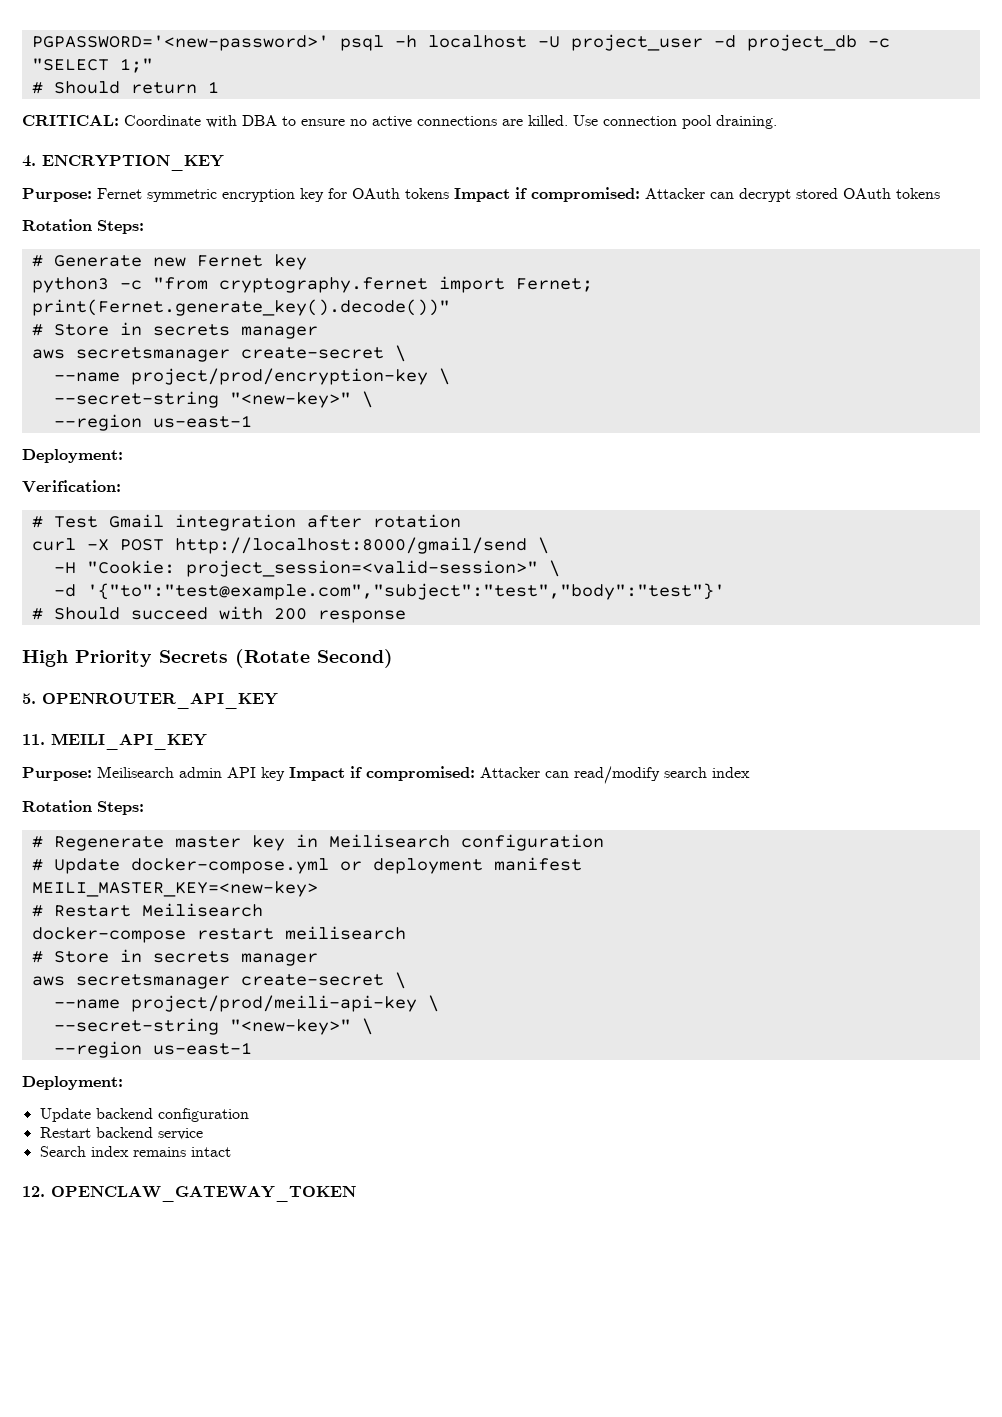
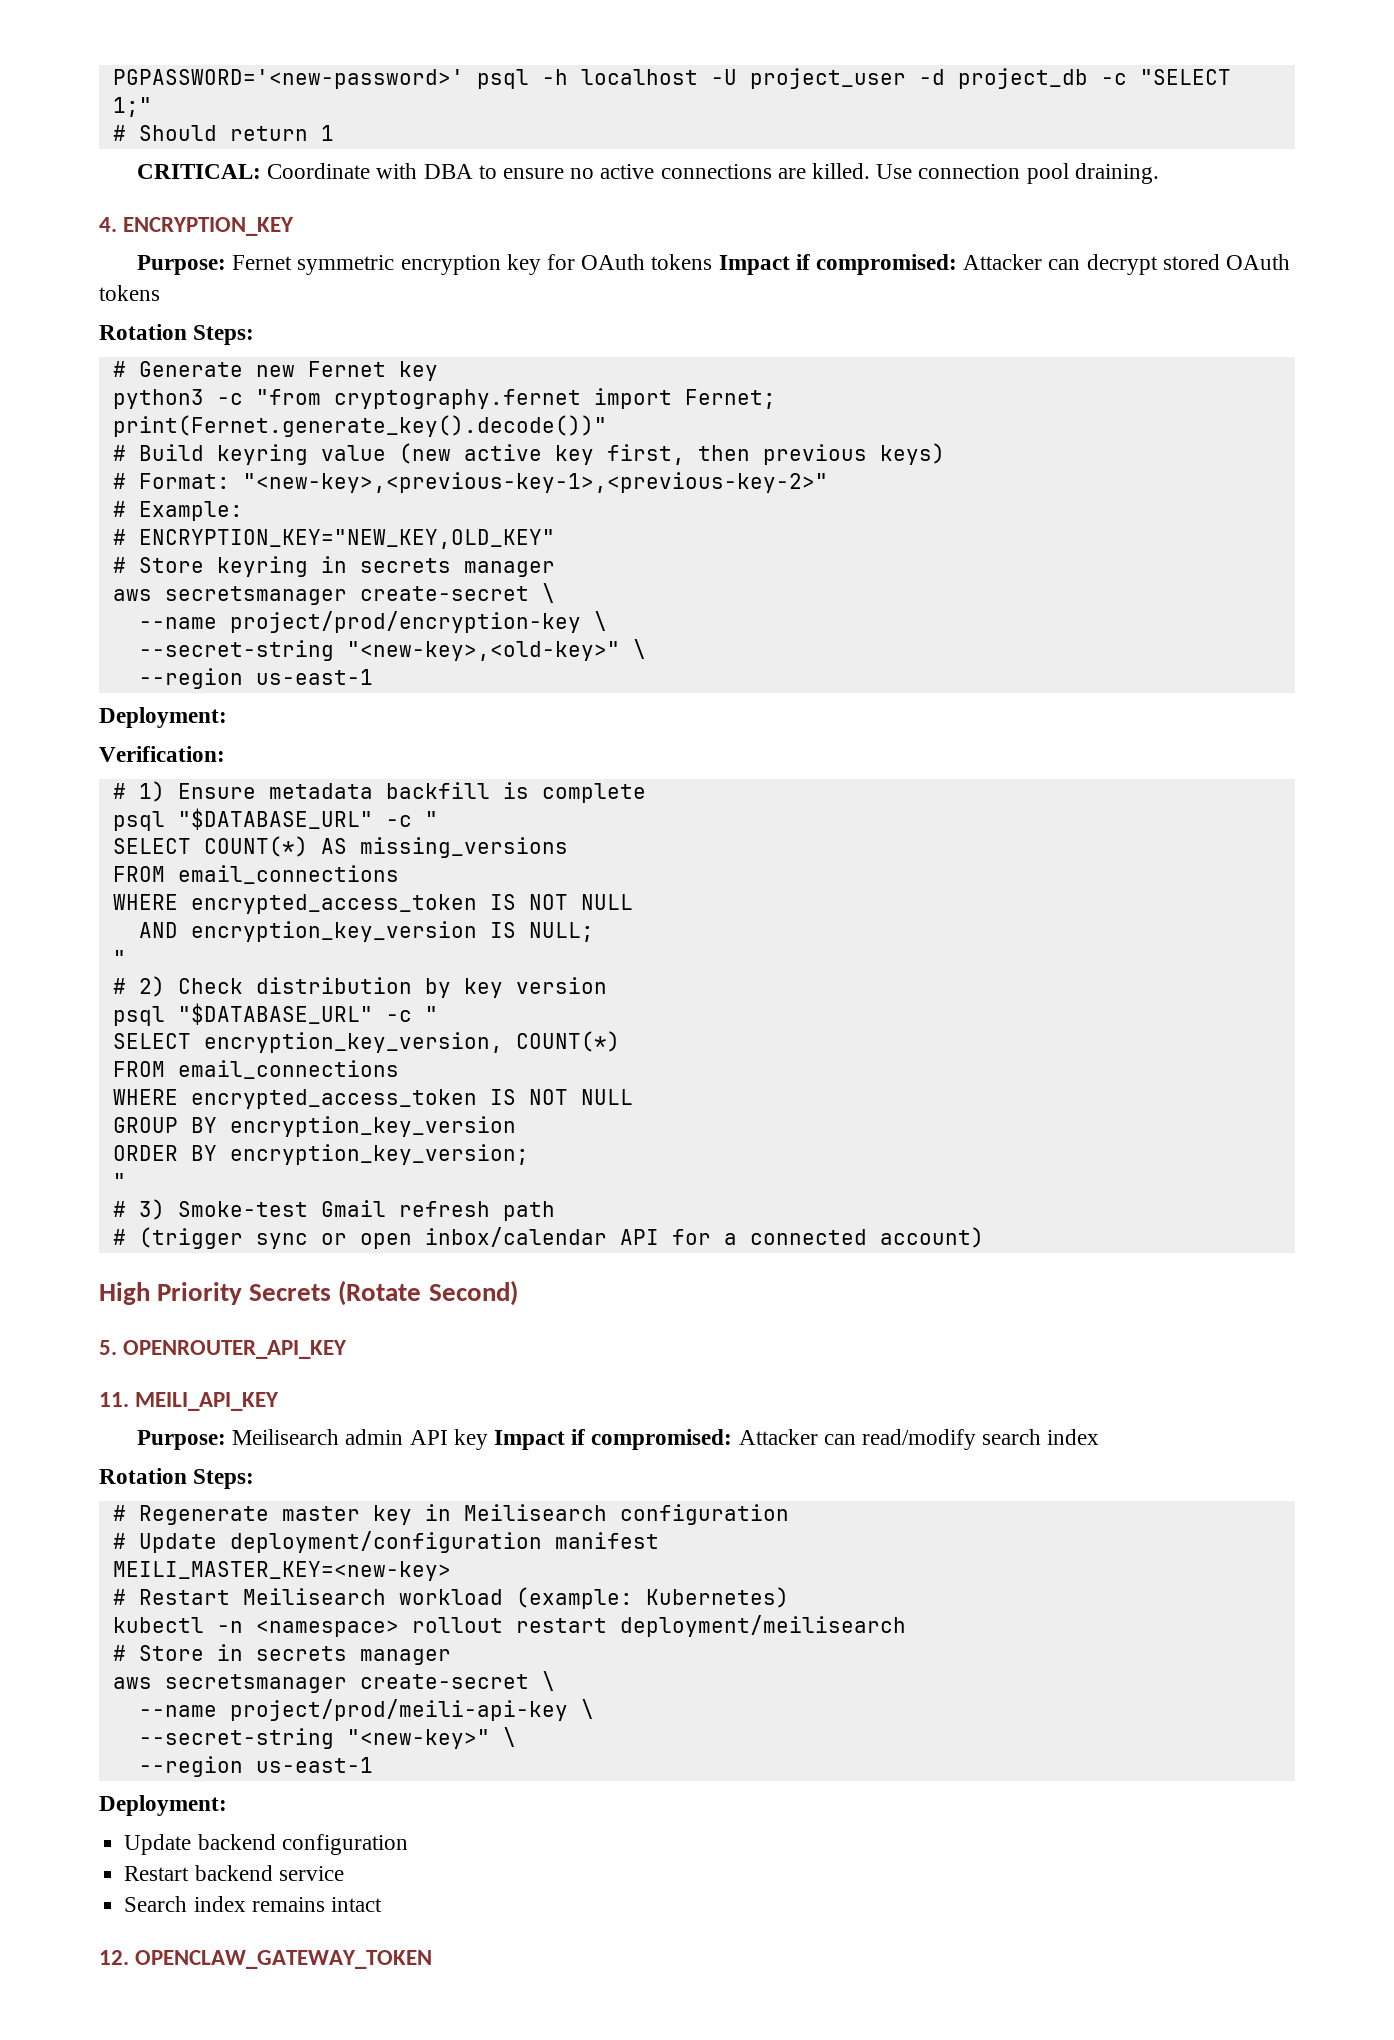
[31,324,109,336] // # Store -> [112,443,945,465] [112,472,828,493] [112,501,243,521] [112,529,555,549] [112,556,308,577] // # Build keyring value (new active key first, then previous keys) // # Format: "<new-key>,<previous-key-1>,<previous-key-2>" // # Example: // # ENCRYPTION_KEY="NEW_KEY,OLD_KEY" // # Store keyring
[229,392,351,408] "<new-key>" -> [346,641,620,661] "<new-key>,<old-key>"
[53,514,461,531] [31,537,549,554] [53,560,560,577] [53,583,725,600] [31,606,406,623] Test Gmail integration after rotation // curl -X POST http://localhost:8000/gmail/send \ // -H "Cookie: project_session=<valid-session>" \ // -d '{"to":"test@example.com","subject":"test","body":"test"}' // # Should succeed with 200 response -> [138,781,646,803] [112,808,438,831] [112,836,568,858] [112,865,399,884] [112,894,633,914] [138,921,594,942] [112,950,126,966] [112,976,607,998] [112,1003,438,1026] [112,1031,620,1053] [112,1060,399,1079] [112,1089,633,1109] [112,1116,516,1137] [112,1144,529,1165] [112,1173,126,1189] [112,1199,555,1221] [112,1227,984,1249] 1) Ensure metadata backfill is complete // psql "$DATABASE_URL" -c " // SELECT COUNT(*) AS missing_versions // FROM email_connections // WHERE encrypted_access_token IS NOT NULL // AND encryption_key_version IS NULL; // " // # 2) Check distribution by key version // psql "$DATABASE_URL" -c " // SELECT encryption_key_version, COUNT(*) // FROM email_connections // WHERE encrypted_access_token IS NOT NULL // GROUP BY encryption_key_version // ORDER BY encryption_key_version; // " // # 3) Smoke-test Gmail refresh path // # (trigger sync or open inbox/calendar API for a connected account)
[130,858,483,874] docker-compose.yml or deployment -> [229,1531,542,1553] deployment/configuration
[31,926,406,943] // docker-compose restart meilisearch -> [398,1587,789,1609] [112,1615,906,1637] workload (example: Kubernetes) // kubectl -n <namespace> rollout restart deployment/meilisearch

